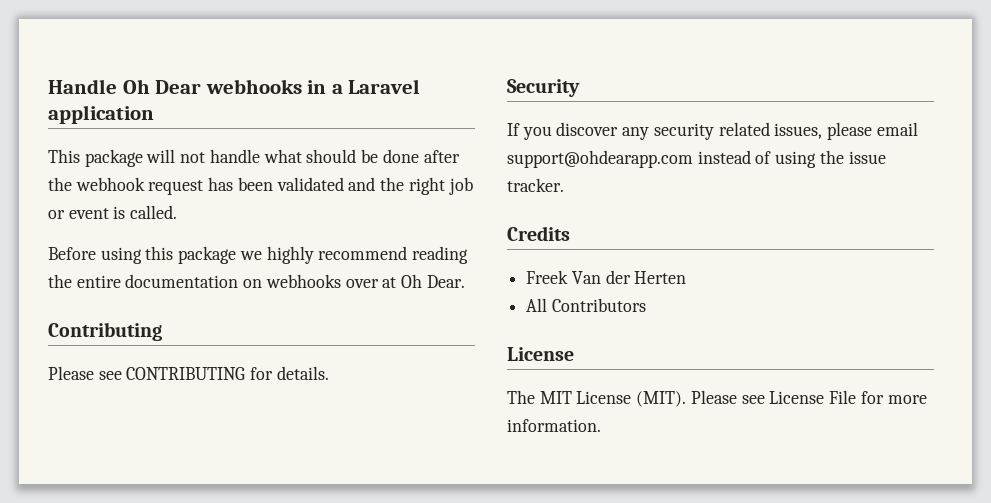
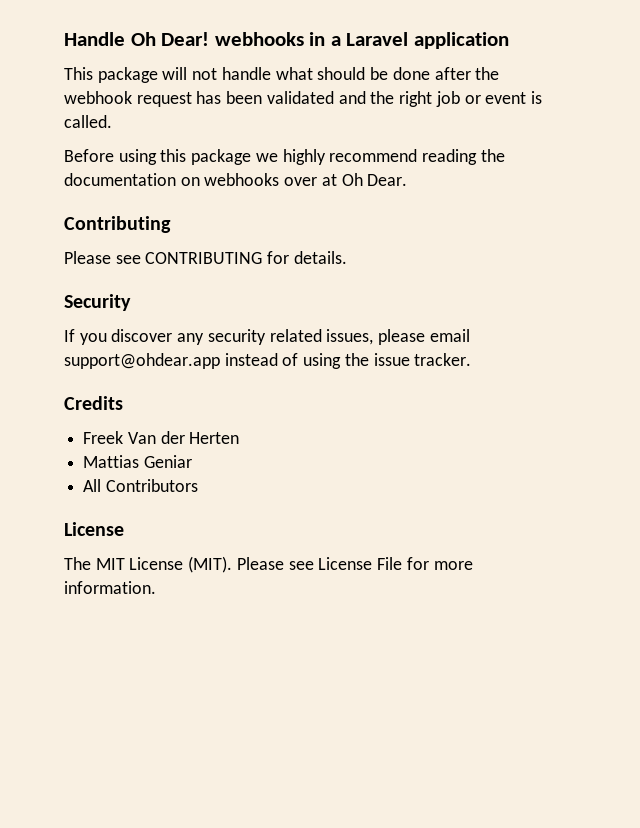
[155,80,202,94] Dear -> [161,32,210,46] Dear!
[76,275,121,288] entire -> (505, 155) none
[507,150,693,168] support@ohdearapp.com -> [64,353,220,369] support@ohdear.app
(687, 277) none -> [83,455,192,468] // Mattias Geniar

